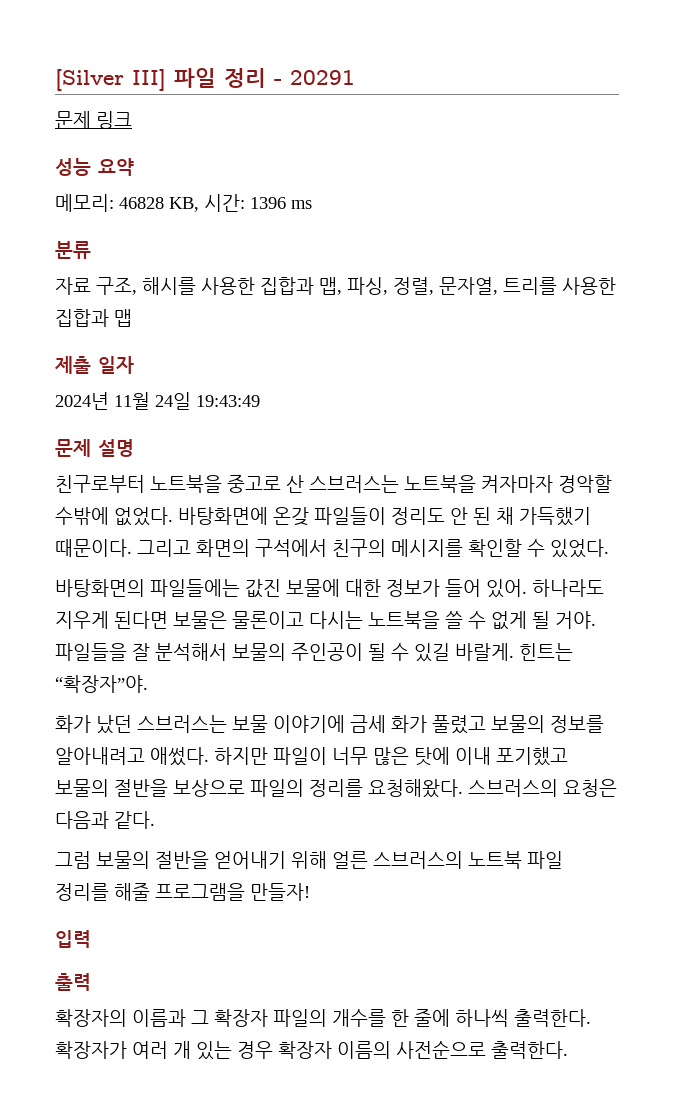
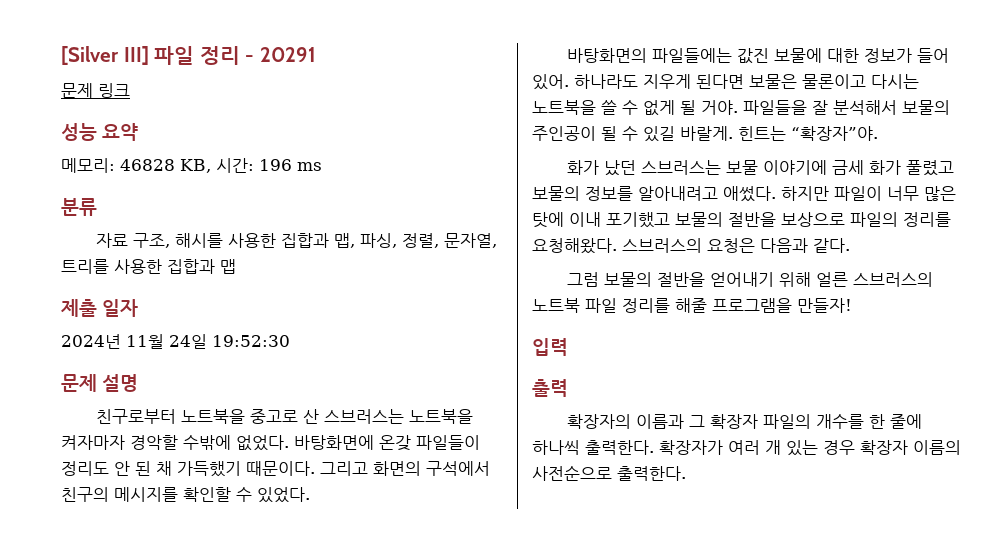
[250,197,286,209] 1396 -> [259,159,292,171] 196
[196,395,260,407] 19:43:49 -> [212,335,290,347] 19:52:30

